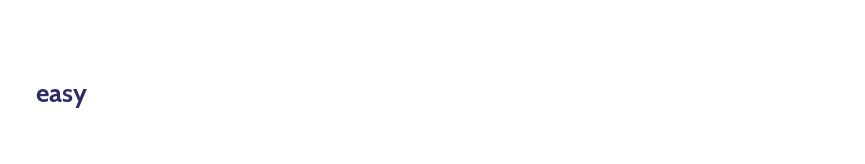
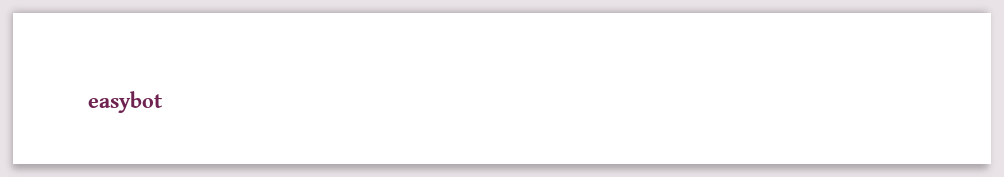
[36,89,87,108] easy -> [88,91,163,113] easybot

